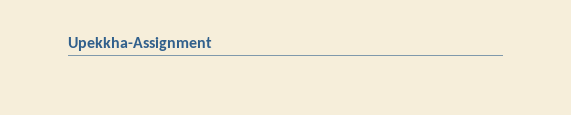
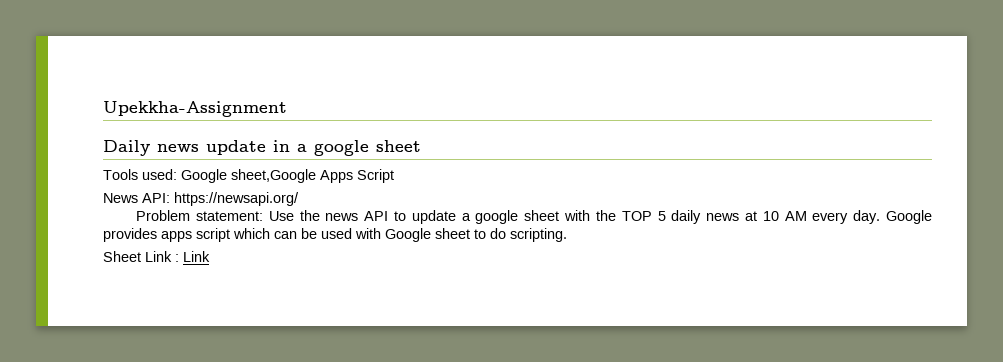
(212, 44) none -> [103,140,421,156] [103,169,394,183] [103,192,299,206] [136,210,932,224] [103,228,567,242] [103,251,210,262] // Daily news update in a google sheet // Tools used: Google sheet,Google Apps Script // News API: https://newsapi.org/ // Problem statement: Use the news API to update a google sheet with the TOP 5 daily news at 10 AM every day. Google provides apps script which can be used with Google sheet to do scripting. // Sheet Link : Link

